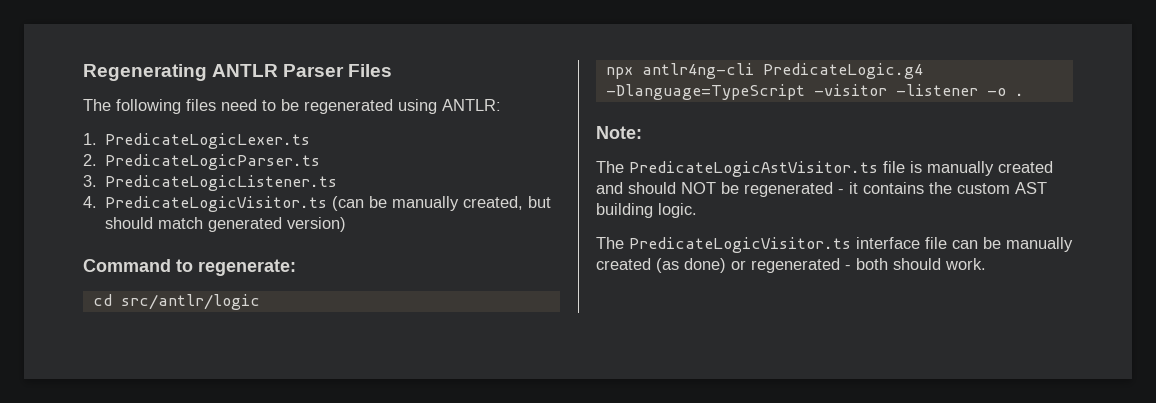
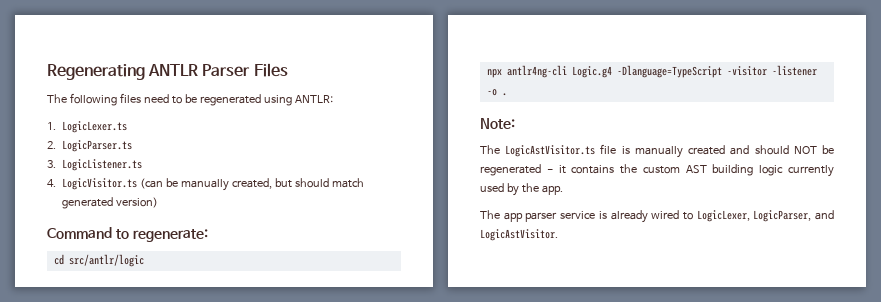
[105,133,311,149] PredicateLogicLexer.ts -> [62,121,128,133] LogicLexer.ts
[105,154,321,170] PredicateLogicParser.ts -> [62,140,133,152] LogicParser.ts
[105,175,338,191] PredicateLogicListener.ts -> [62,159,143,171] LogicListener.ts
[105,196,328,212] PredicateLogicVisitor.ts -> [62,178,138,190] LogicVisitor.ts
[762,63,923,79] PredicateLogic.g4 -> [571,66,612,78] Logic.g4
[629,161,878,177] PredicateLogicAstVisitor.ts -> [505,145,596,157] LogicAstVisitor.ts
[658,203,697,218] [596,237,1073,253] [596,258,986,273] logic. // The PredicateLogicVisitor.ts interface file can be manually created (as done) or regenerated - both should work. -> [759,165,834,177] [480,183,563,196] [480,210,834,223] [480,229,558,241] logic currently used by the app. // The app parser service is already wired to LogicLexer, LogicParser, and LogicAstVisitor.

